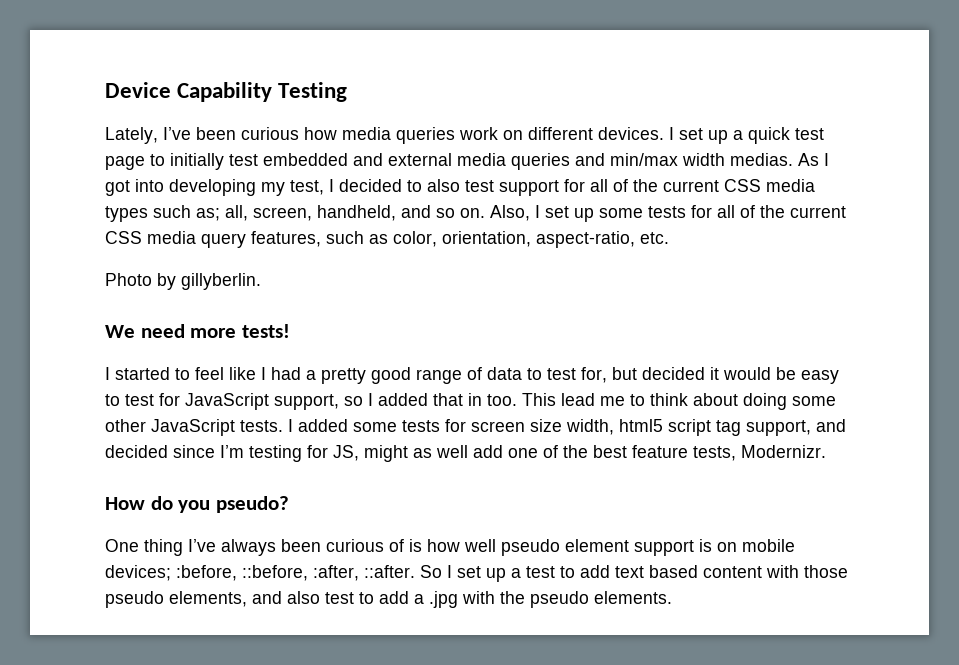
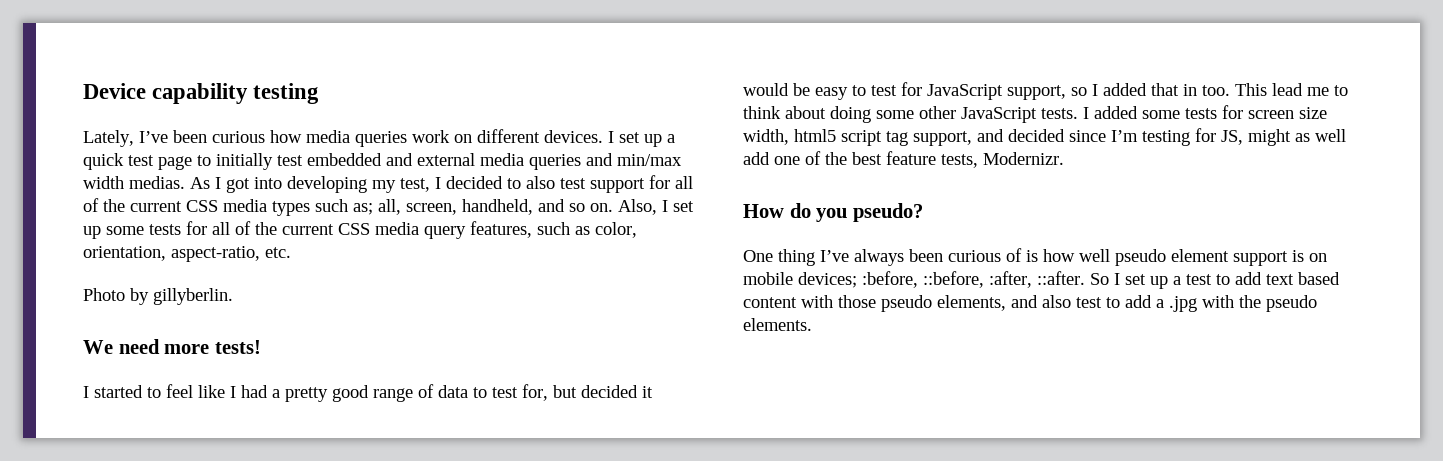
[177,82,348,102] Capability Testing -> [152,83,320,104] capability testing

